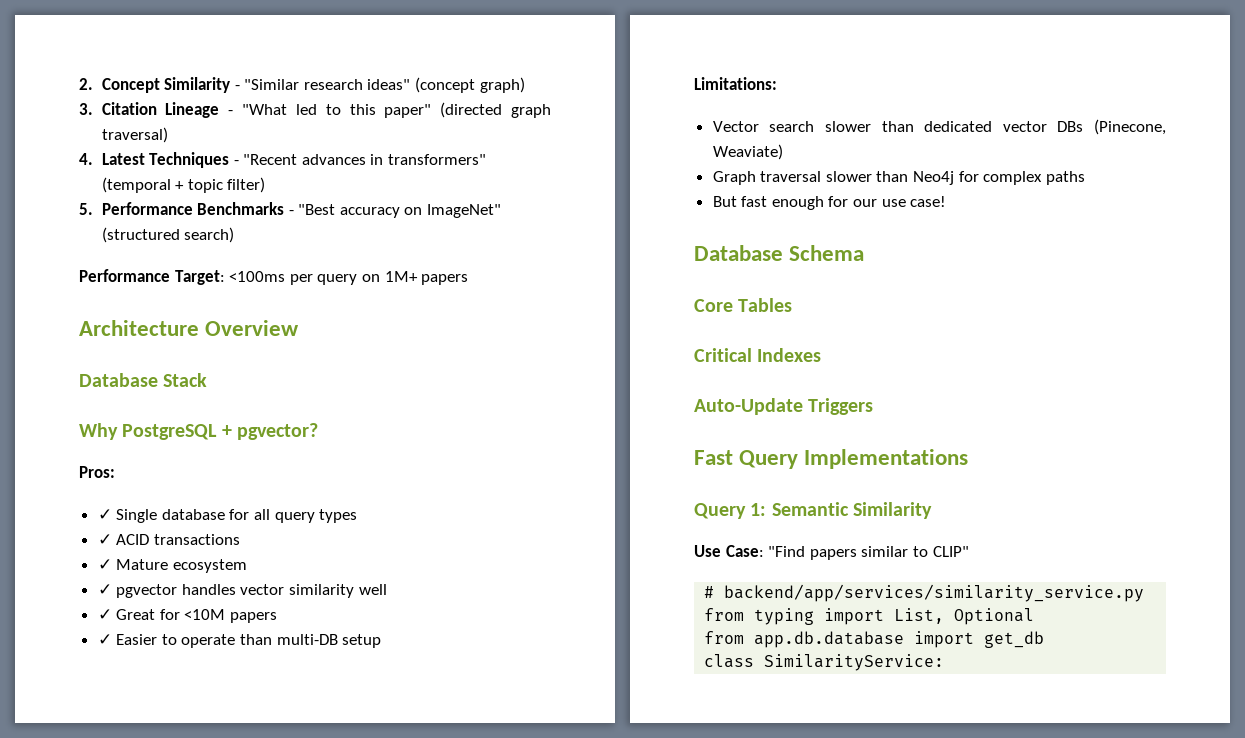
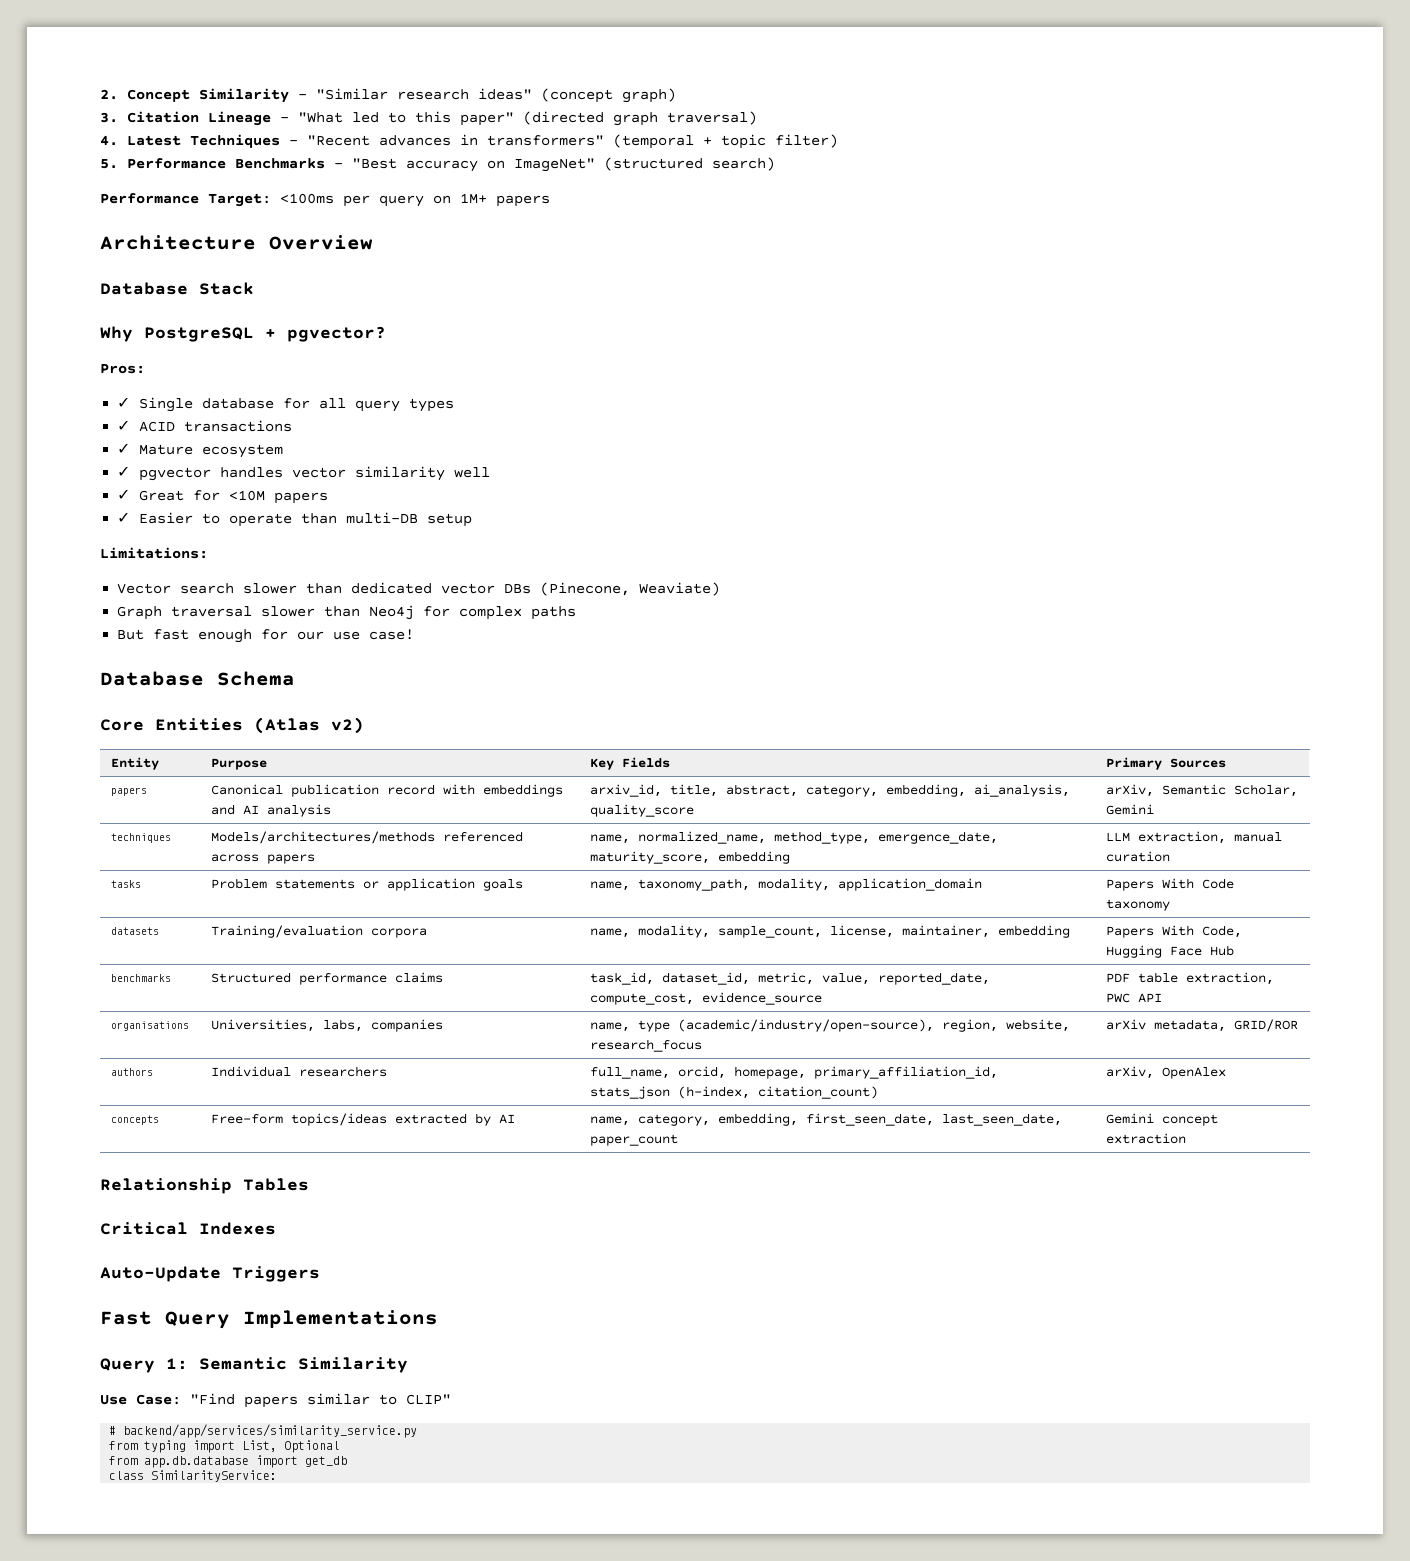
(733, 305) none -> [155,717,364,734] [110,757,159,770] [210,758,267,770] [589,757,670,770] [1105,757,1226,770] [110,787,147,796] [210,784,563,797] [210,804,331,817] [589,784,1070,797] [589,804,694,817] [1105,784,1298,797] [1105,804,1154,815] [110,833,171,843] [210,831,523,844] [210,854,315,864] [589,831,998,844] [589,851,790,864] [1105,831,1282,844] [1105,851,1170,862] [110,880,141,888] [210,878,523,891] [589,878,982,891] [1105,878,1234,891] [1105,899,1170,911] [110,927,159,935] [210,925,427,938] [589,925,1070,938] [1105,925,1242,938] [1105,945,1234,958] [110,974,171,982] [210,972,443,985] [589,972,990,985] [589,992,822,1005] [1105,972,1274,985] [1105,993,1162,1003] [110,1021,189,1031] [210,1019,443,1032] [589,1019,1070,1032] [589,1039,702,1052] [1105,1019,1298,1032] [110,1068,153,1076] [210,1066,387,1077] [589,1066,998,1079] [589,1086,878,1099] [1105,1066,1226,1079] [110,1115,159,1125] [210,1113,515,1126] [589,1113,1062,1126] [589,1134,678,1146] [1105,1113,1218,1126] [1105,1133,1186,1144] [100,1178,232,1194] Entities (Atlas v2) // Entity | Purpose | Key Fields | Primary Sources // papers | Canonical publication record with embeddings and AI analysis | arxiv_id, title, abstract, category, embedding, ai_analysis, quality_score | arXiv, Semantic Scholar, Gemini // techniques | Models/architectures/methods referenced across papers | name, normalized_name, method_type, emergence_date, maturity_score, embedding | LLM extraction, manual curation // tasks | Problem statements or application goals | name, taxonomy_path, modality, application_domain | Papers With Code taxonomy // datasets | Training/evaluation corpora | name, modality, sample_count, license, maintainer, embedding | Papers With Code, Hugging Face Hub // benchmarks | Structured performance claims | task_id, dataset_id, metric, value, reported_date, compute_cost, evidence_source | PDF table extraction, PWC API // organisations | Universities, labs, companies | name, type (academic/industry/open-source), region, website, research_focus | arXiv metadata, GRID/ROR // authors | Individual researchers | full_name, orcid, homepage, primary_affiliation_id, stats_json (h-index, citation_count) | arXiv, OpenAlex // concepts | Free-form topics/ideas extracted by AI | name, category, embedding, first_seen_date, last_seen_date, paper_count | Gemini concept extraction // Relationship

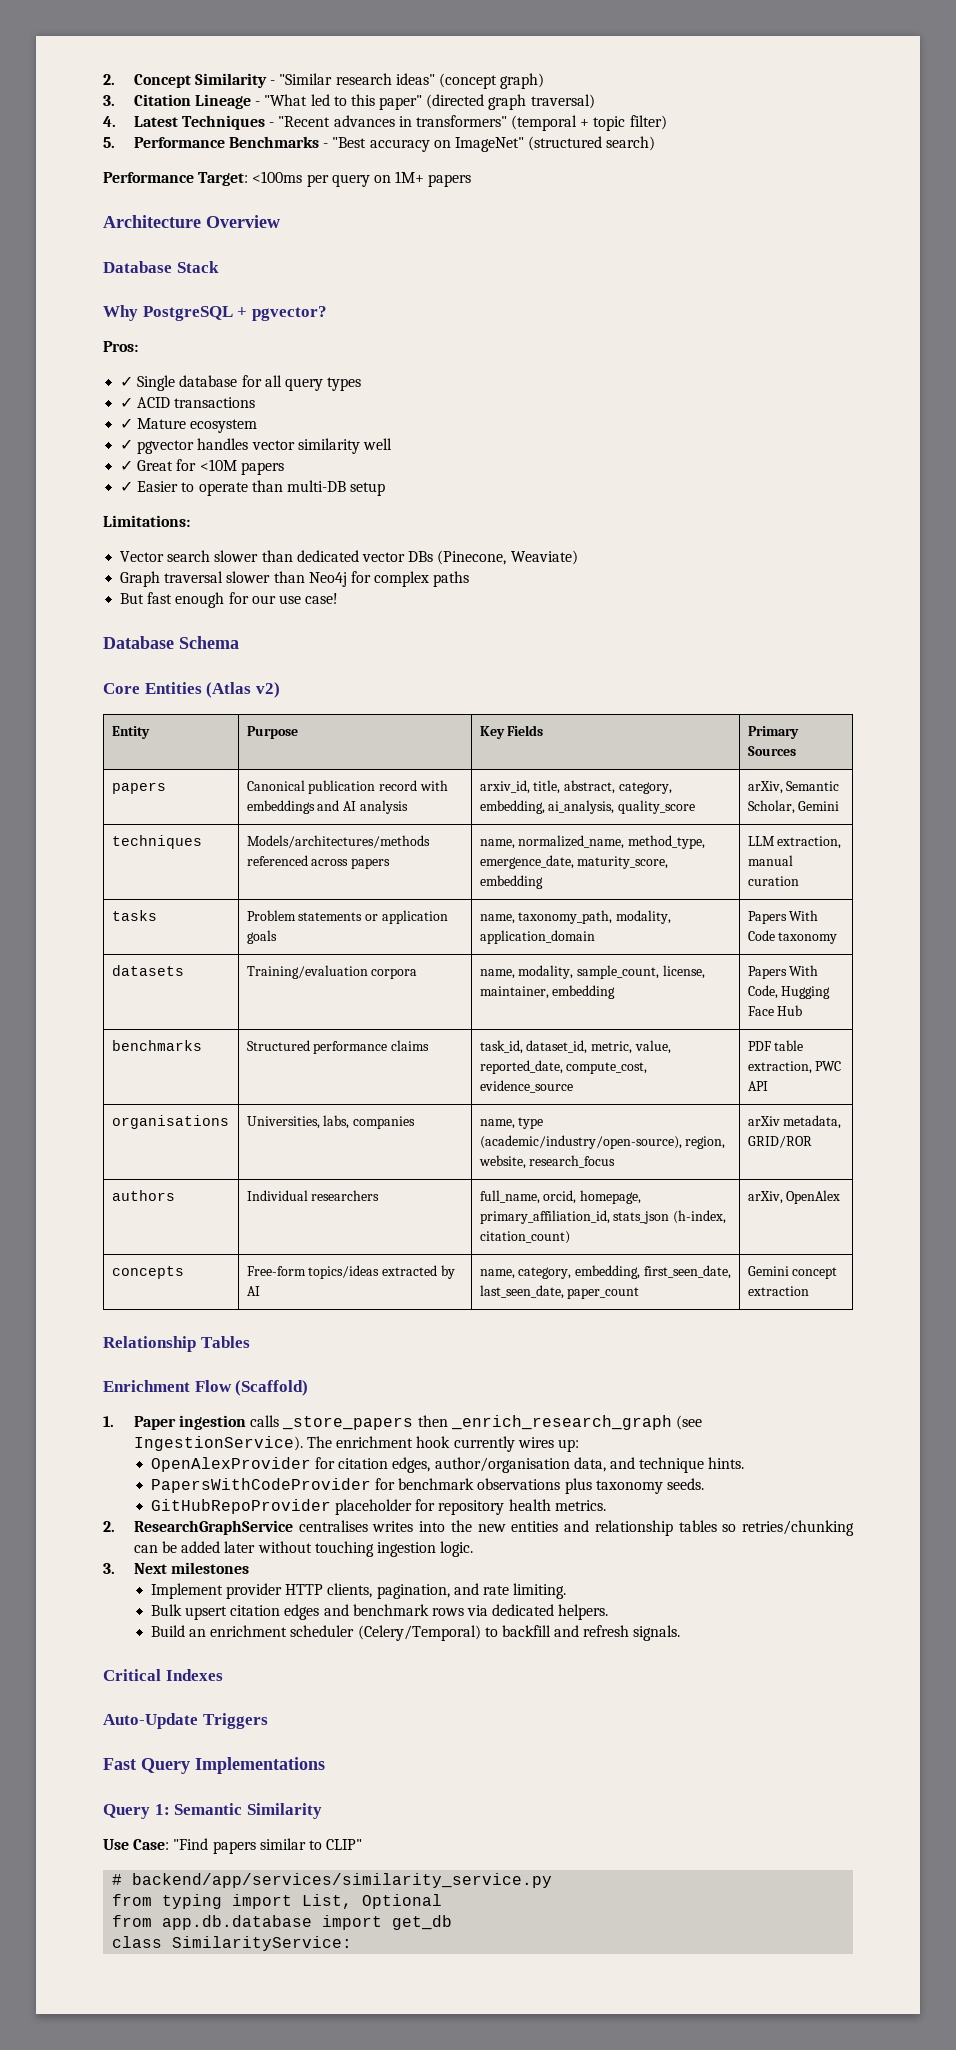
(309, 1184) none -> [103,1380,309,1396] [103,1415,702,1430] [133,1436,579,1452] [150,1457,745,1473] [150,1478,704,1494] [150,1499,606,1515] [103,1520,854,1536] [133,1541,474,1557] [103,1562,249,1574] [150,1583,567,1599] [150,1604,609,1620] [150,1625,681,1641] // Enrichment Flow (Scaffold) // 1. Paper ingestion calls _store_papers then _enrich_research_graph (see IngestionService). The enrichment hook currently wires up: // OpenAlexProvider for citation edges, author/organisation data, and technique hints. // PapersWithCodeProvider for benchmark observations plus taxonomy seeds. // GitHubRepoProvider placeholder for repository health metrics. // 2. ResearchGraphService centralises writes into the new entities and relationship tables so retries/chunking can be added later without touching ingestion logic. // 3. Next milestones // Implement provider HTTP clients, pagination, and rate limiting. // Bulk upsert citation edges and benchmark rows via dedicated helpers. // Build an enrichment scheduler (Celery/Temporal) to backfill and refresh signals.

